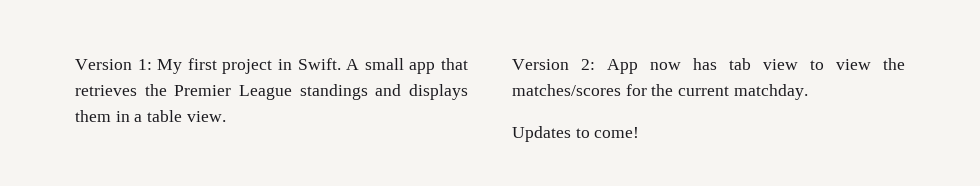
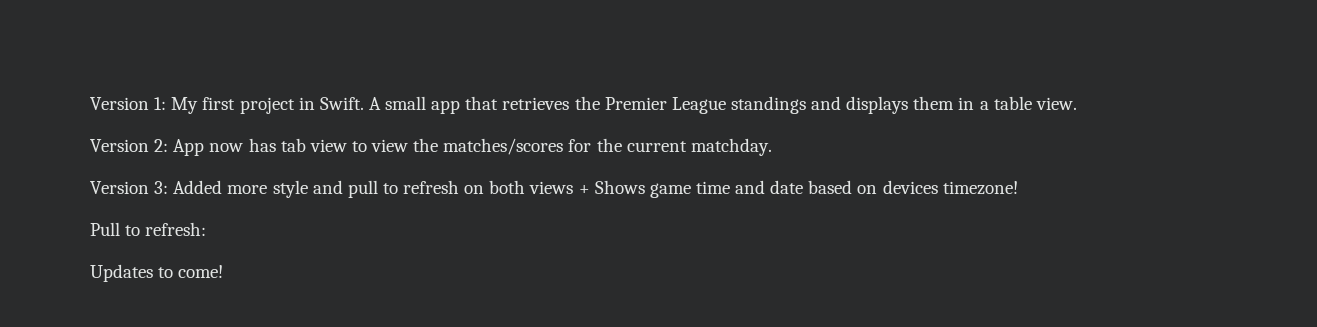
(808, 92) none -> [90,180,1018,198] [90,222,207,236] // Version 3: Added more style and pull to refresh on both views + Shows game time and date based on devices timezone! // Pull to refresh:

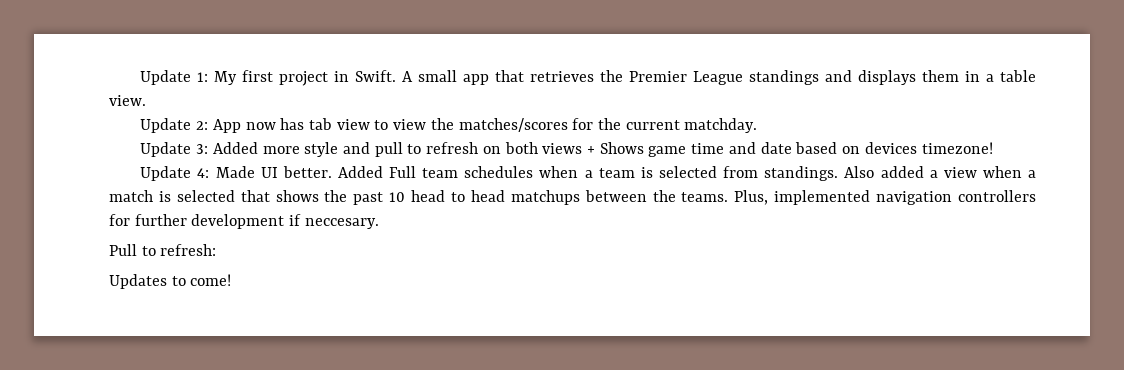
[90,97,149,110] Version -> [140,70,192,85] Update
[90,139,149,152] Version -> [140,118,192,133] Update
[90,181,149,194] Version -> [140,142,192,157] Update
(1018, 188) none -> [140,166,1037,181] [109,190,1037,205] [109,214,379,229] // Update 4: Made UI better. Added Full team schedules when a team is selected from standings. Also added a view when a match is selected that shows the past 10 head to head matchups between the teams. Plus, implemented navigation controllers for further development if neccesary.

